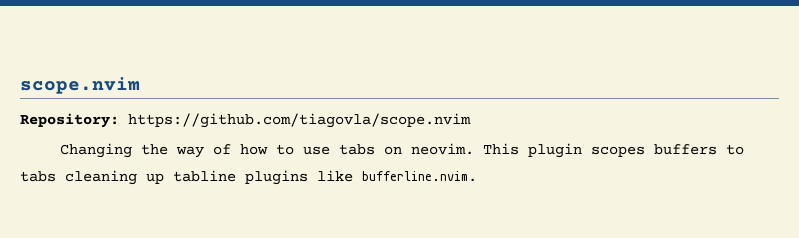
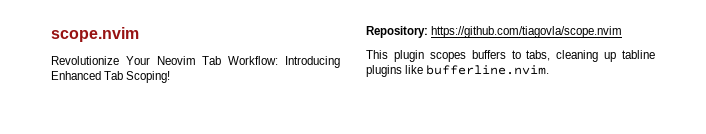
[20,113,471,128] [59,143,474,158] Repository: https://github.com/tiagovla/scope.nvim // Changing the way of how to use tabs on neovim. -> [51,56,340,68] [51,71,171,83] [366,26,623,38] Revolutionize Your Neovim Tab Workflow: Introducing Enhanced Tab Scoping! // Repository: https://github.com/tiagovla/scope.nvim //
[20,171,56,182] tabs -> [526,50,551,61] tabs,

